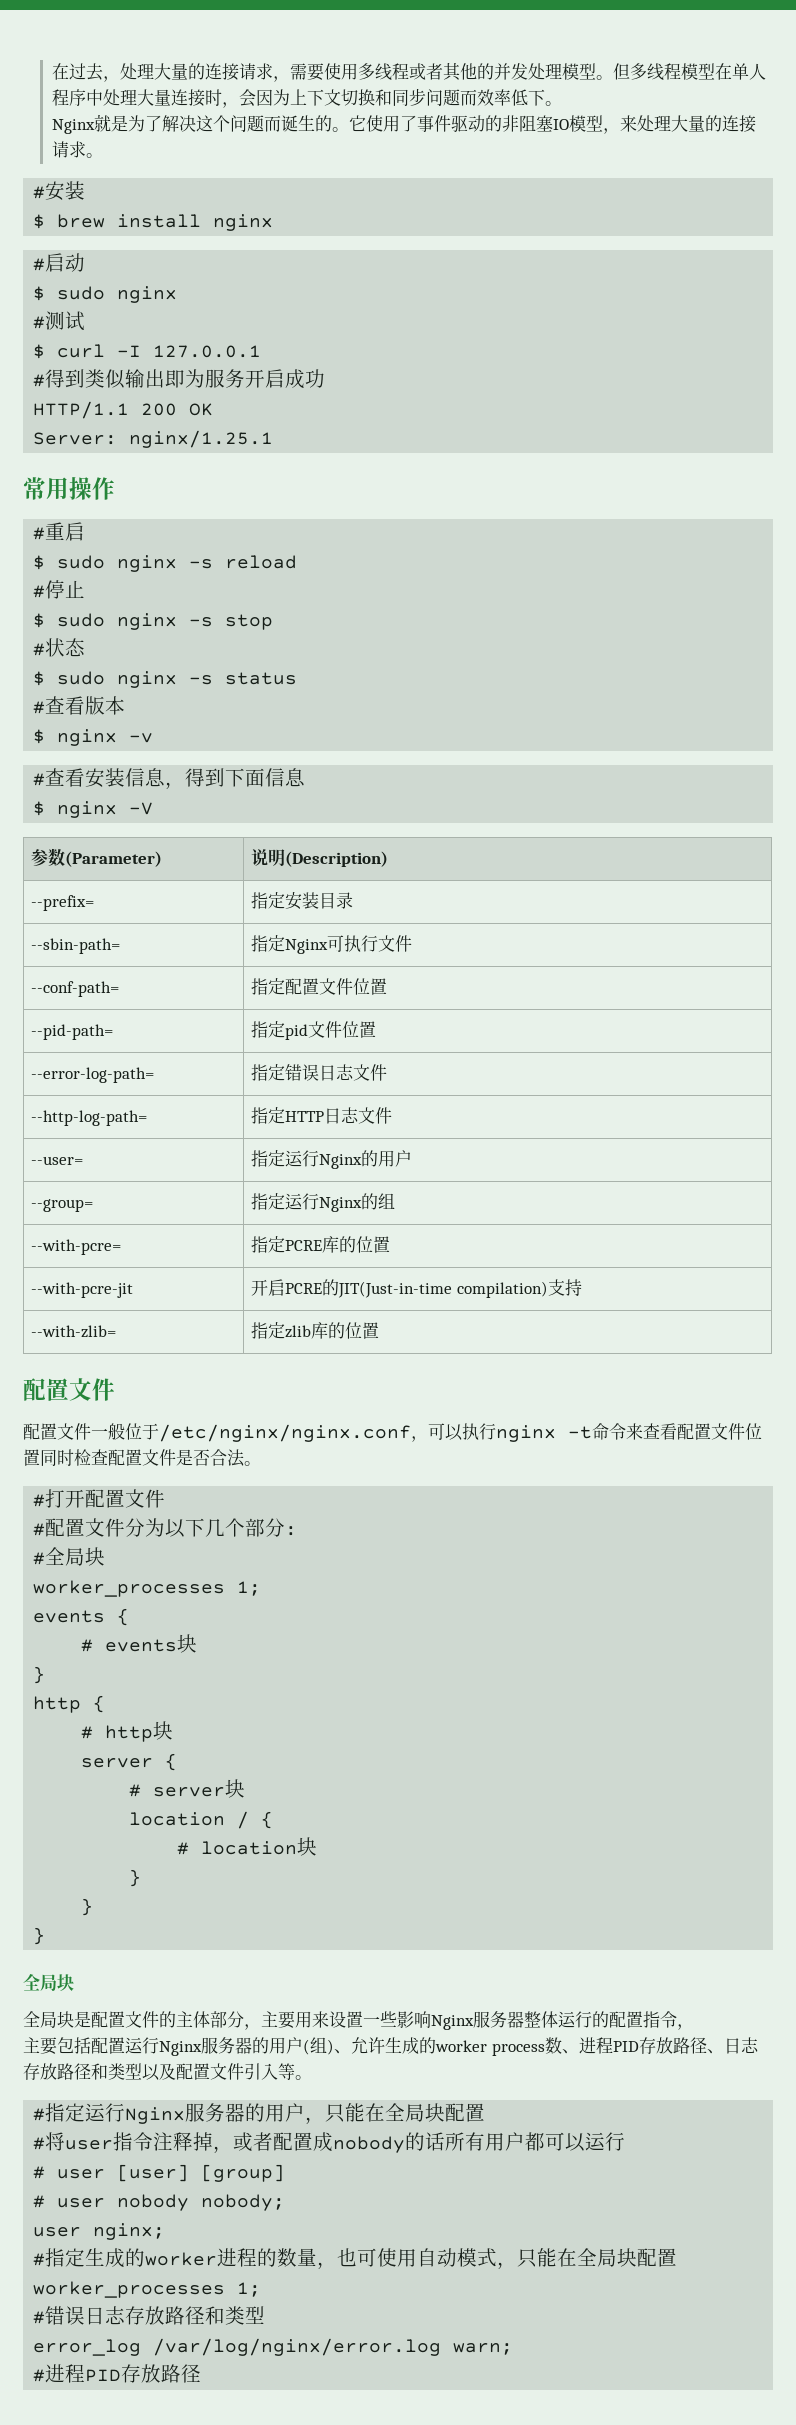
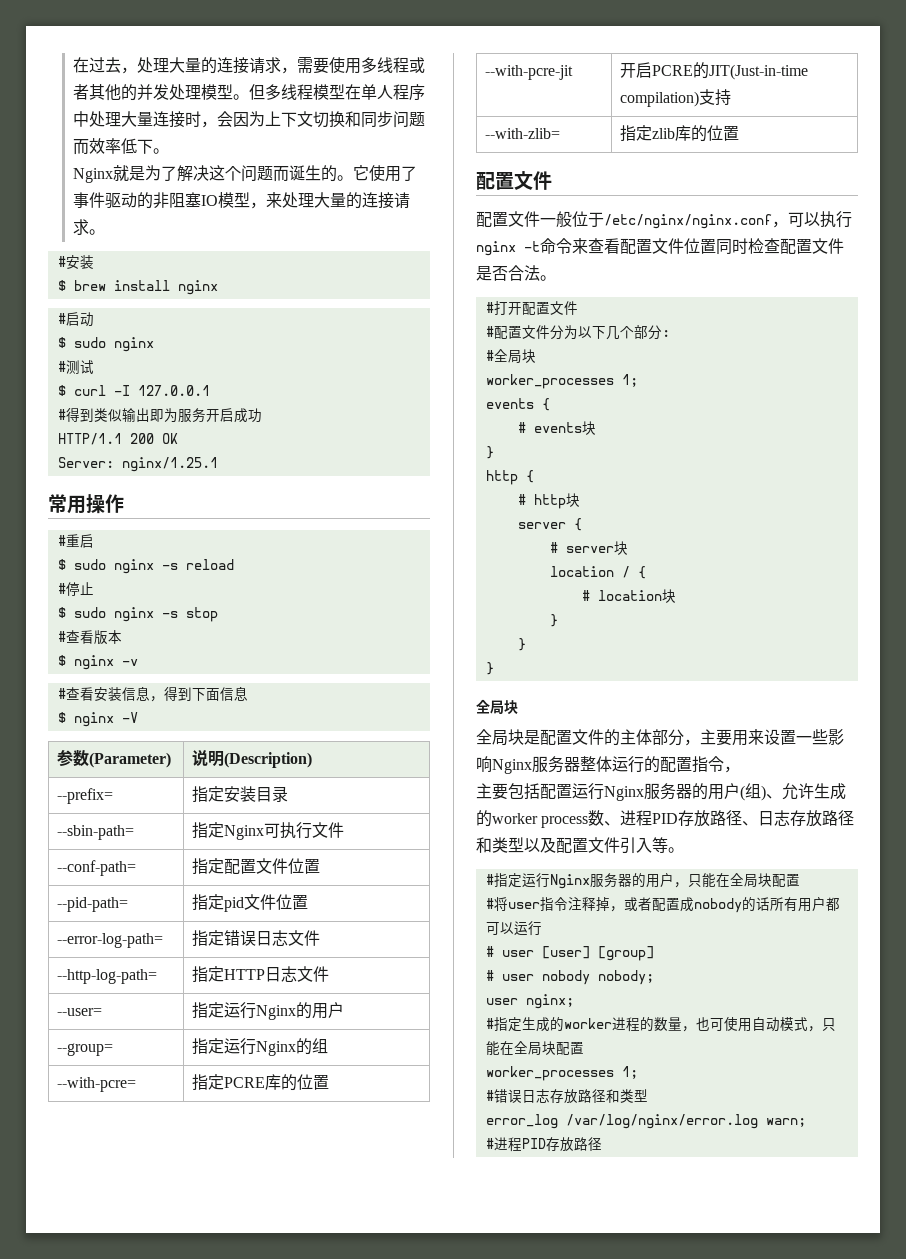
[33,638,86,657] [33,671,298,688] // #状态 // $ sudo nginx -s status -> (218, 614) none

